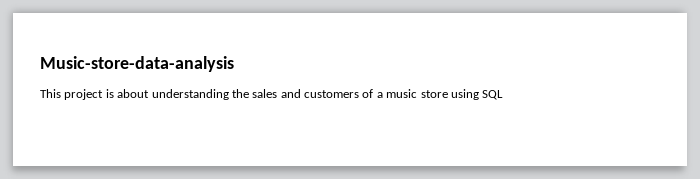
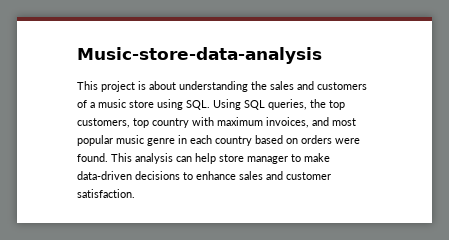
[482,90,504,100] SQL -> [186,99,345,110] [77,117,356,128] [77,135,360,146] [77,153,330,164] [77,171,331,180] [77,189,135,198] SQL. Using SQL queries, the top customers, top country with maximum invoices, and most popular music genre in each country based on orders were found. This analysis can help store manager to make data-driven decisions to enhance sales and customer satisfaction.

